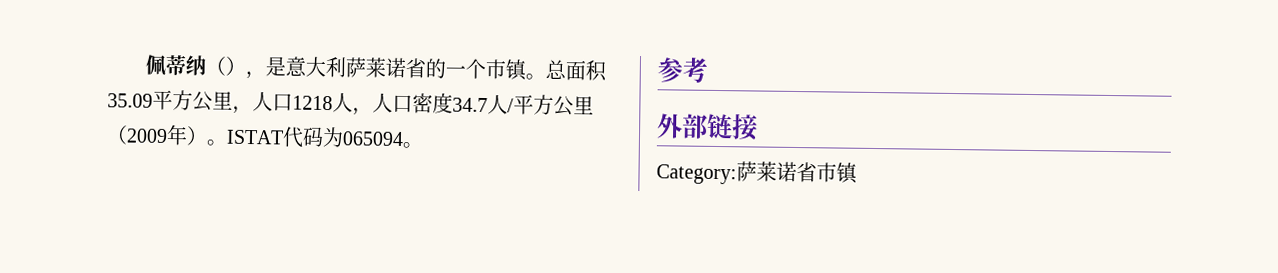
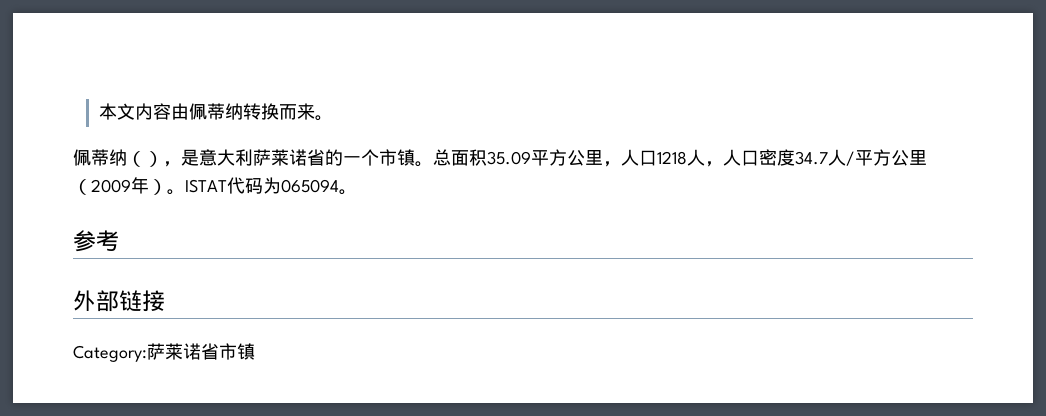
(144, 65) none -> [99,103,334,121] 本文内容由佩蒂纳转换而来。 //

